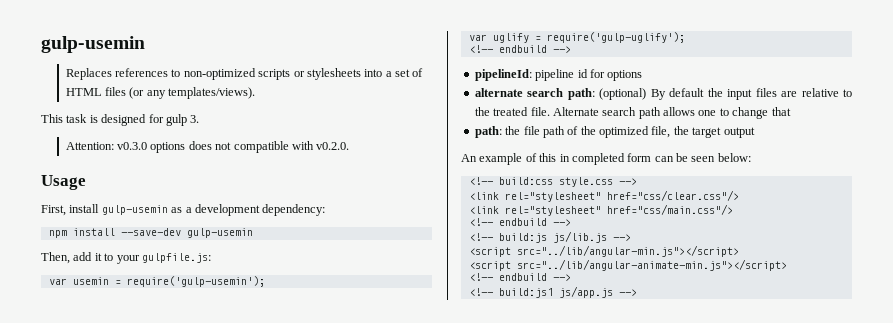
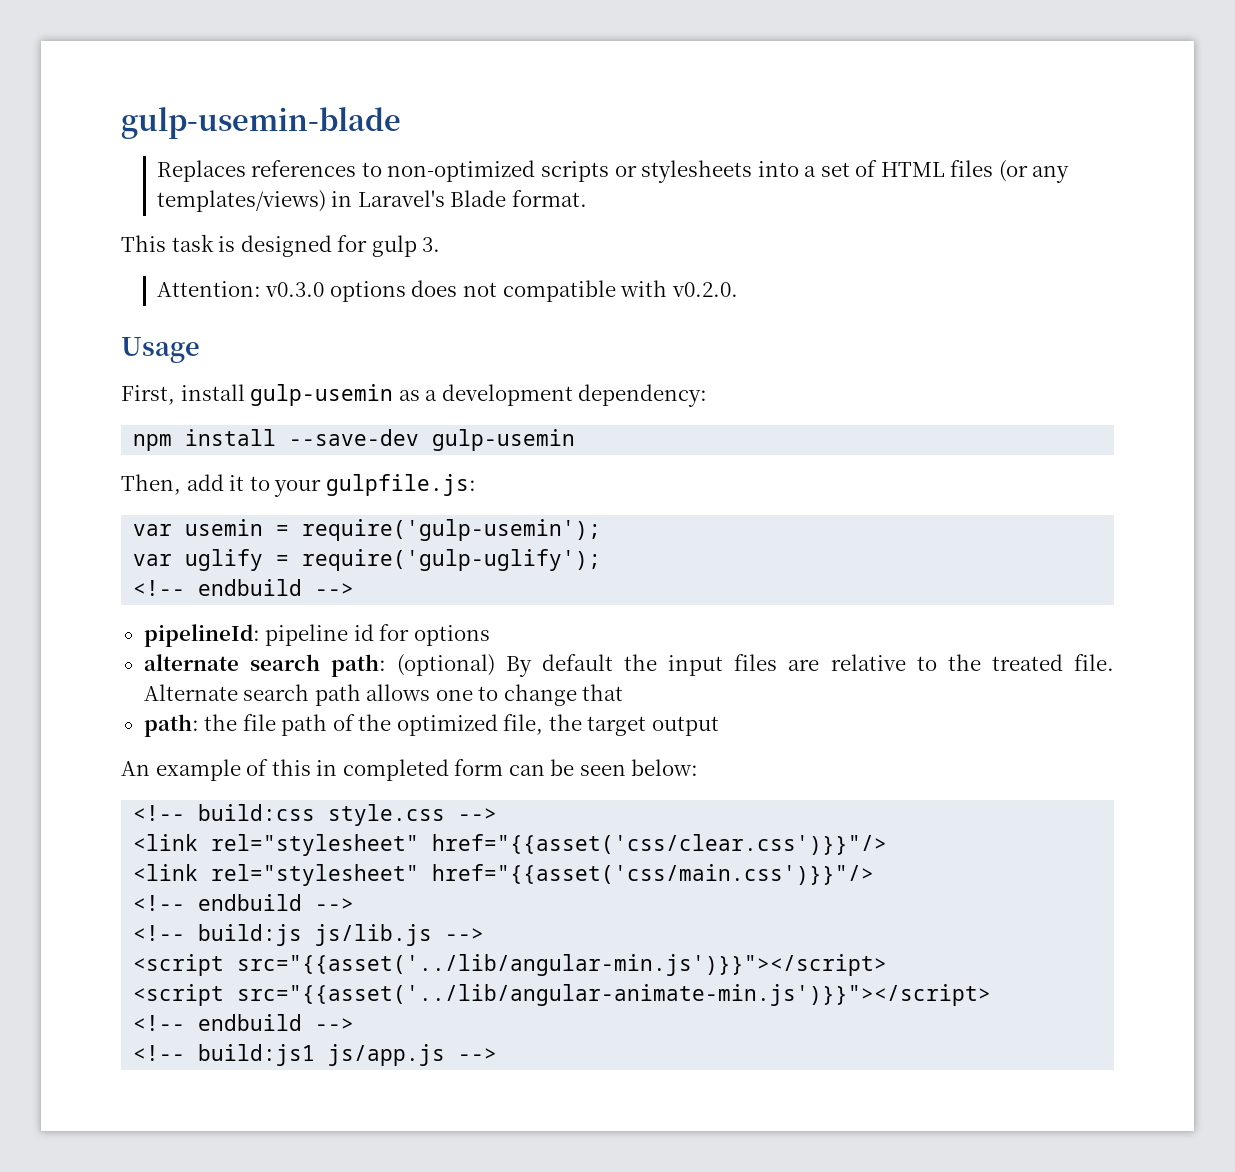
[41,36,145,53] gulp-usemin -> [121,107,401,139] gulp-usemin-blade
[168,87,256,99] templates/views). -> [156,190,588,212] templates/views) in Laravel's Blade format.
[606,190,739,201] [468,204,733,216] href="css/clear.css"/> // <link rel="stylesheet" href="css/main.css"/> -> [432,834,888,855] [133,864,875,886] href="{{asset('css/clear.css')}}"/> // <link rel="stylesheet" href="{{asset('css/main.css')}}"/>
[516,245,739,257] [468,259,787,271] src="../lib/angular-min.js"></script> // <script src="../lib/angular-animate-min.js"></script> -> [237,954,888,976] [133,984,992,1006] src="{{asset('../lib/angular-min.js')}}"></script> // <script src="{{asset('../lib/angular-animate-min.js')}}"></script>

